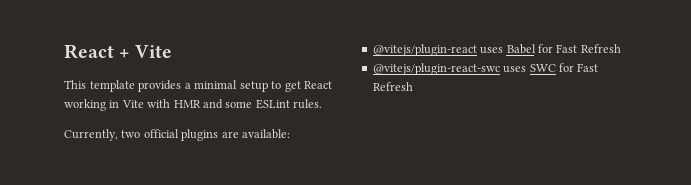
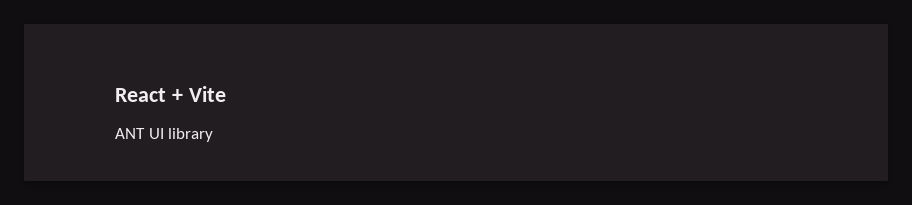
[64,80,332,92] [64,99,322,111] [64,129,290,141] [372,44,621,56] [372,63,599,75] [372,82,413,91] This template provides a minimal setup to get React working in Vite with HMR and some ESLint rules. // Currently, two official plugins are available: // @vitejs/plugin-react uses Babel for Fast Refresh // @vitejs/plugin-react-swc uses SWC for Fast Refresh -> [115,128,214,142] ANT UI library

